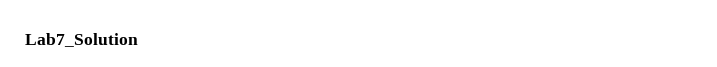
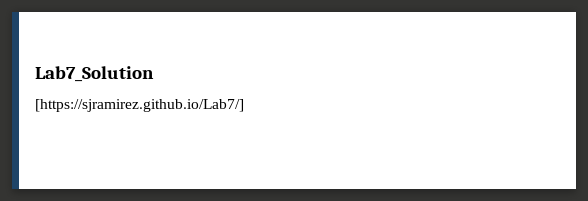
(138, 40) none -> [35,99,244,112] // [https://sjramirez.github.io/Lab7/]

